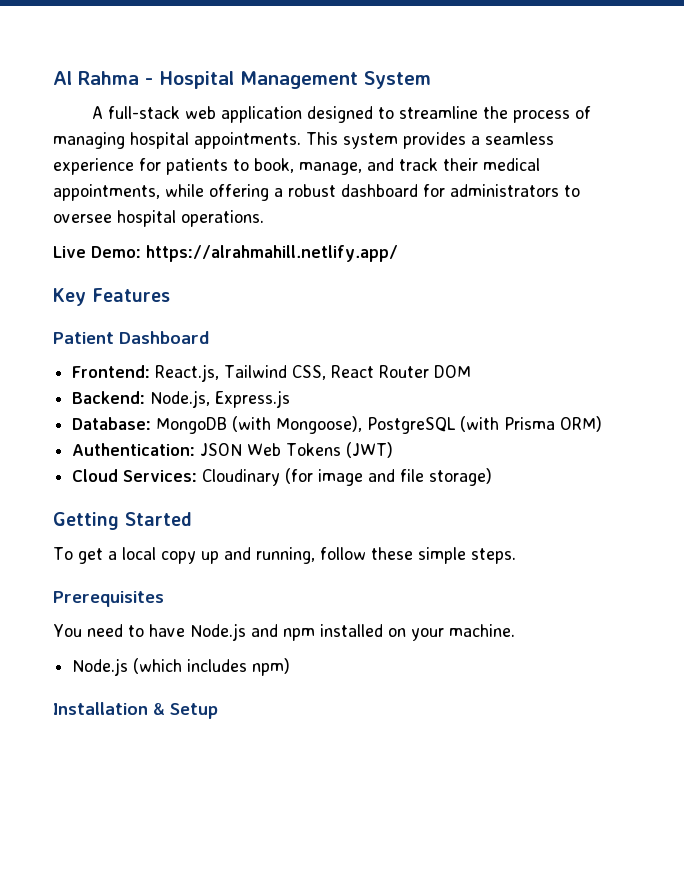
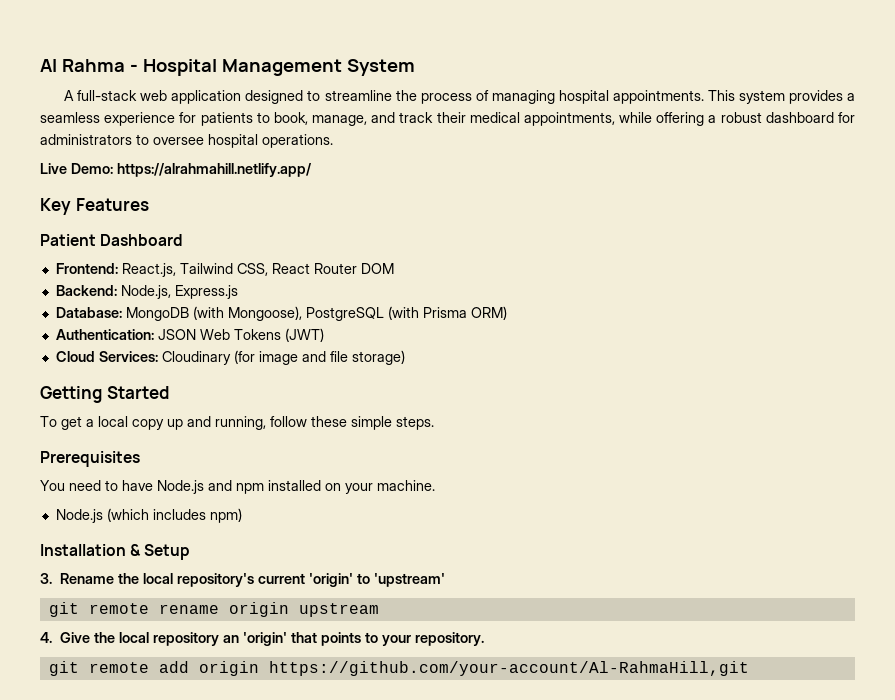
(218, 711) none -> [40,573,445,587] [48,602,379,617] [40,632,484,646] [48,661,749,676] // 3. Rename the local repository's current 'origin' to 'upstream' // git remote rename origin upstream // 4. Give the local repository an 'origin' that points to your repository. // git remote add origin https://github.com/your-account/Al-RahmaHill,git

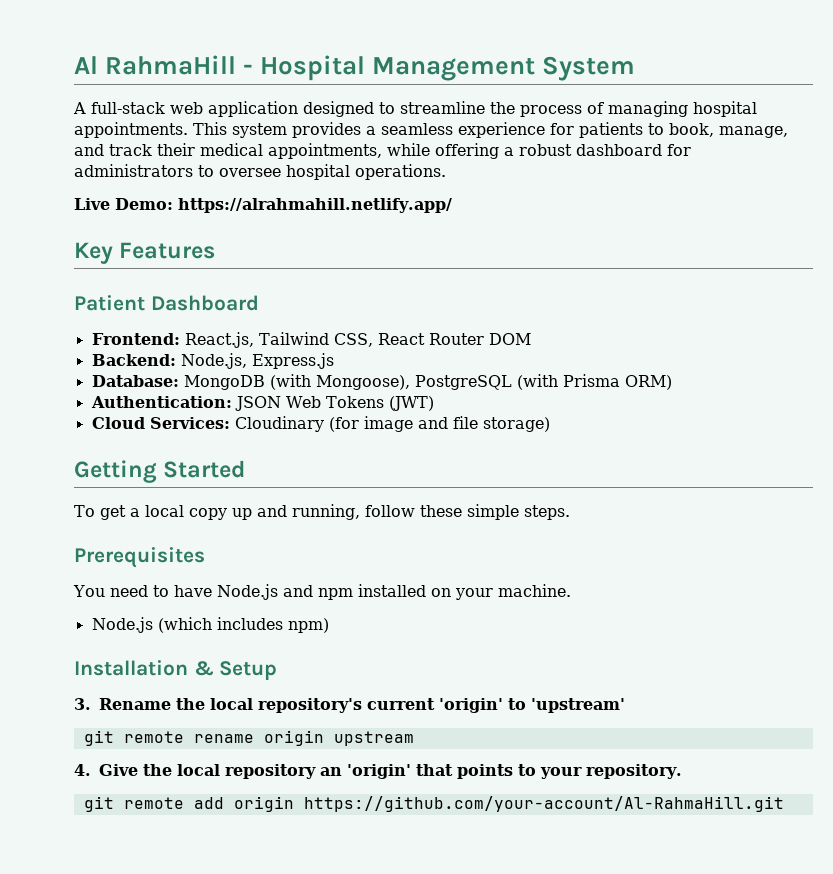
[61,59,125,72] Rahma -> [105,55,237,75] RahmaHill
[268,661,749,676] https://github.com/your-account/Al-RahmaHill,git -> [303,796,784,812] https://github.com/your-account/Al-RahmaHill.git

